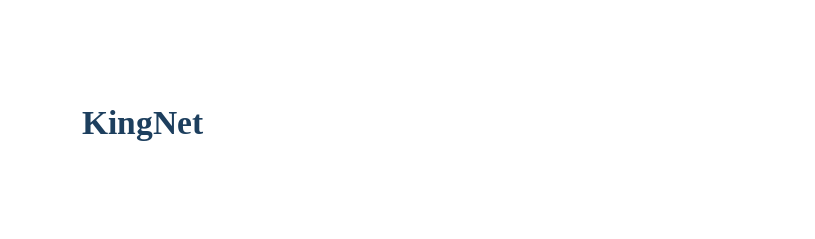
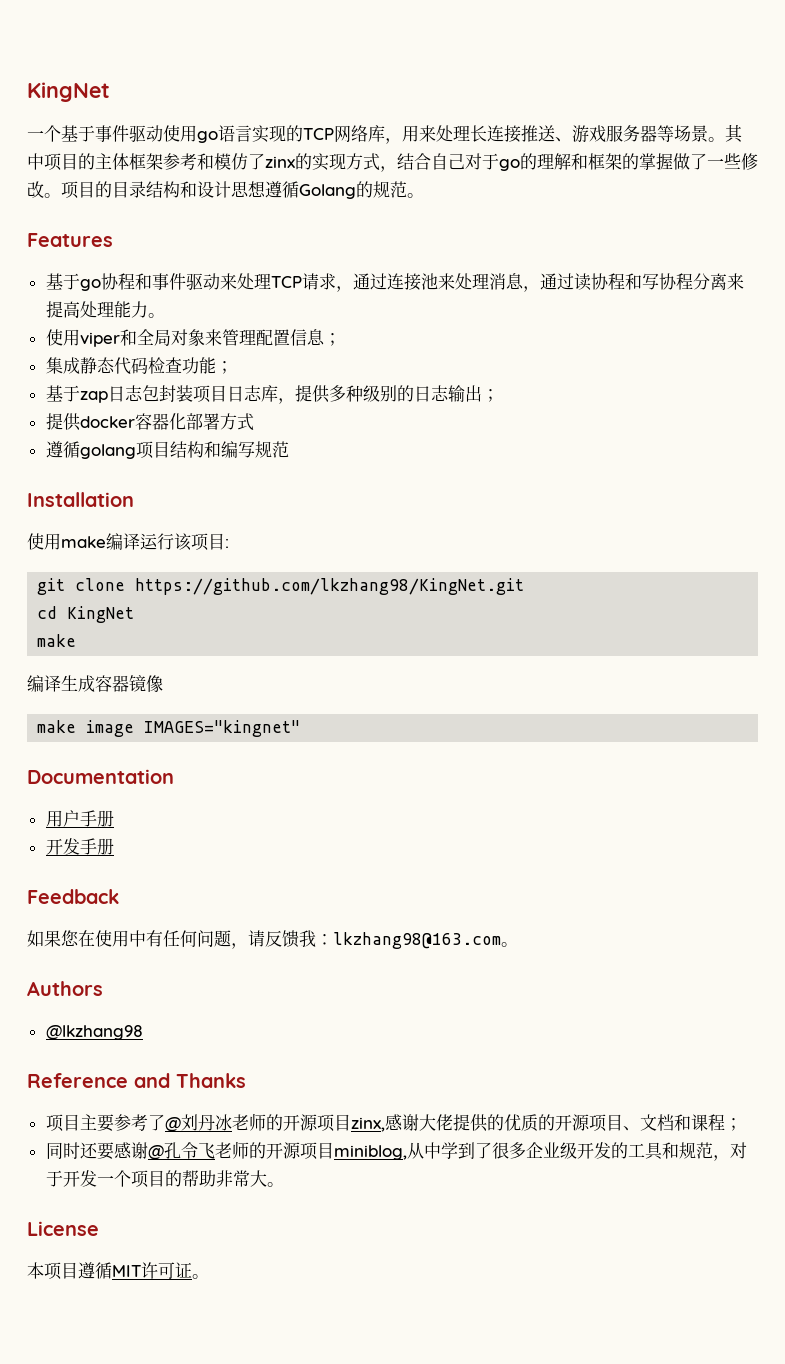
[82,110,204,141] KingNet -> [27,82,110,102] [27,124,743,144] [27,153,758,172] [27,181,424,199] [27,233,113,247] [45,273,744,292] [45,301,165,318] [45,329,341,347] [45,357,233,375] [45,385,499,404] [45,413,254,431] [45,441,289,459] [27,492,134,507] [27,533,229,551] [37,578,525,595] [37,606,135,623] [37,634,77,647] [27,674,163,693] [37,720,301,737] [27,769,174,784] [45,810,114,827] [45,838,114,855] [27,889,119,904] [27,930,518,949] [27,981,103,996] [45,1025,143,1040] [27,1073,246,1088] [45,1113,742,1132] [45,1141,747,1161] [45,1170,284,1188] [27,1221,99,1236] [27,1262,209,1280] KingNet // 一个基于事件驱动使用go语言实现的TCP网络库，用来处理长连接推送、游戏服务器等场景。其中项目的主体框架参考和模仿了zinx的实现方式，结合自己对于go的理解和框架的掌握做了一些修改。项目的目录结构和设计思想遵循Golang的规范。 // Features // 基于go协程和事件驱动来处理TCP请求，通过连接池来处理消息，通过读协程和写协程分离来提高处理能力。 // 使用viper和全局对象来管理配置信息； // 集成静态代码检查功能； // 基于zap日志包封装项目日志库，提供多种级别的日志输出； // 提供docker容器化部署方式 // 遵循golang项目结构和编写规范 // Installation // 使用make编译运行该项目: // git clone https://github.com/lkzhang98/KingNet.git // cd KingNet // make // 编译生成容器镜像 // make image IMAGES="kingnet" // Documentation // 用户手册 // 开发手册 // Feedback // 如果您在使用中有任何问题，请反馈我：lkzhang98@163.com。 // Authors // @lkzhang98 // Reference and Thanks // 项目主要参考了@刘丹冰老师的开源项目zinx,感谢大佬提供的优质的开源项目、文档和课程； // 同时还要感谢@孔令飞老师的开源项目miniblog,从中学到了很多企业级开发的工具和规范，对于开发一个项目的帮助非常大。 // License // 本项目遵循MIT许可证。

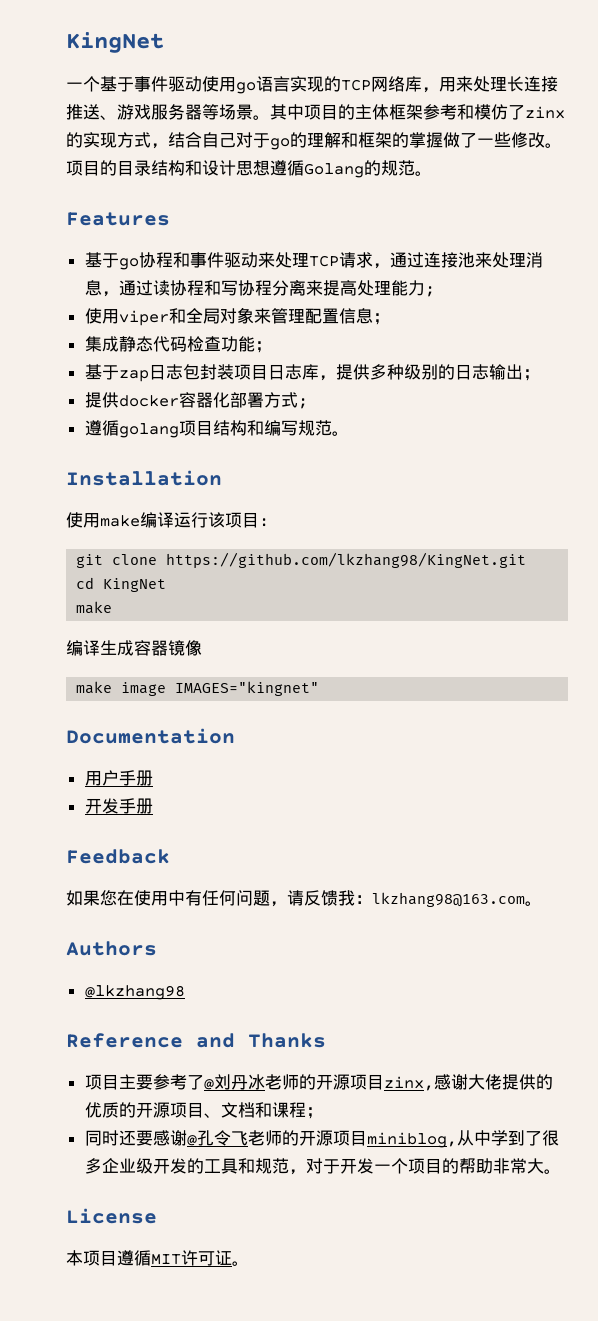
[147,313,165,318] 。 -> [424,286,435,297] ;
(254, 422) none -> [297,398,308,409] ;
(289, 449) none -> [331,431,349,436] 。

